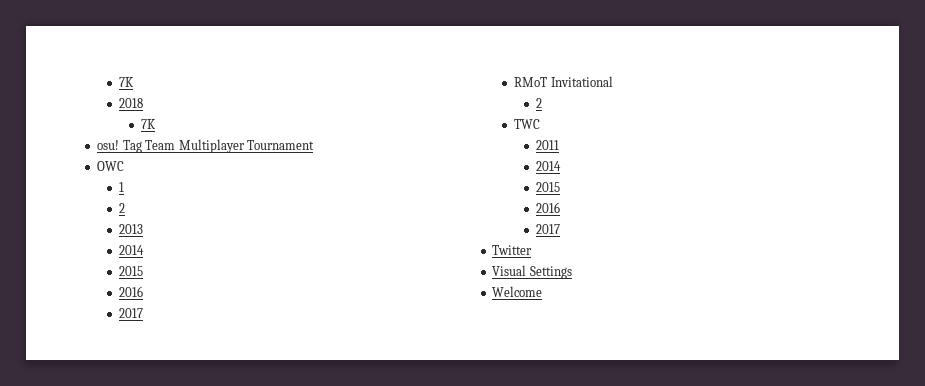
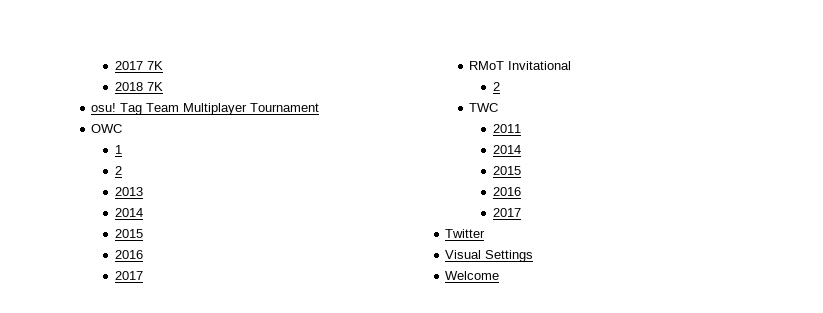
(118, 82) none -> [115,61,144,70] 2017
(143, 103) // -> (144, 86) none

